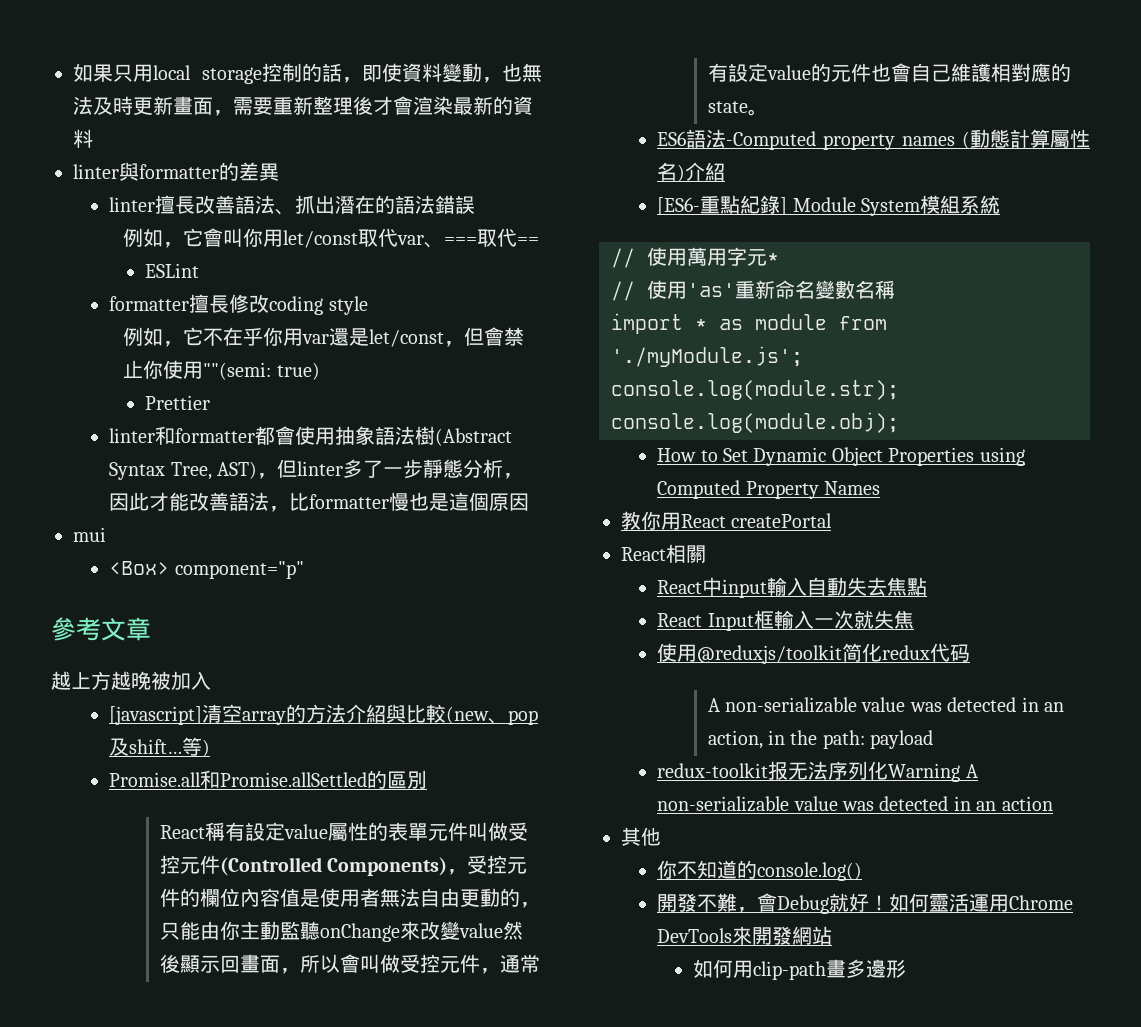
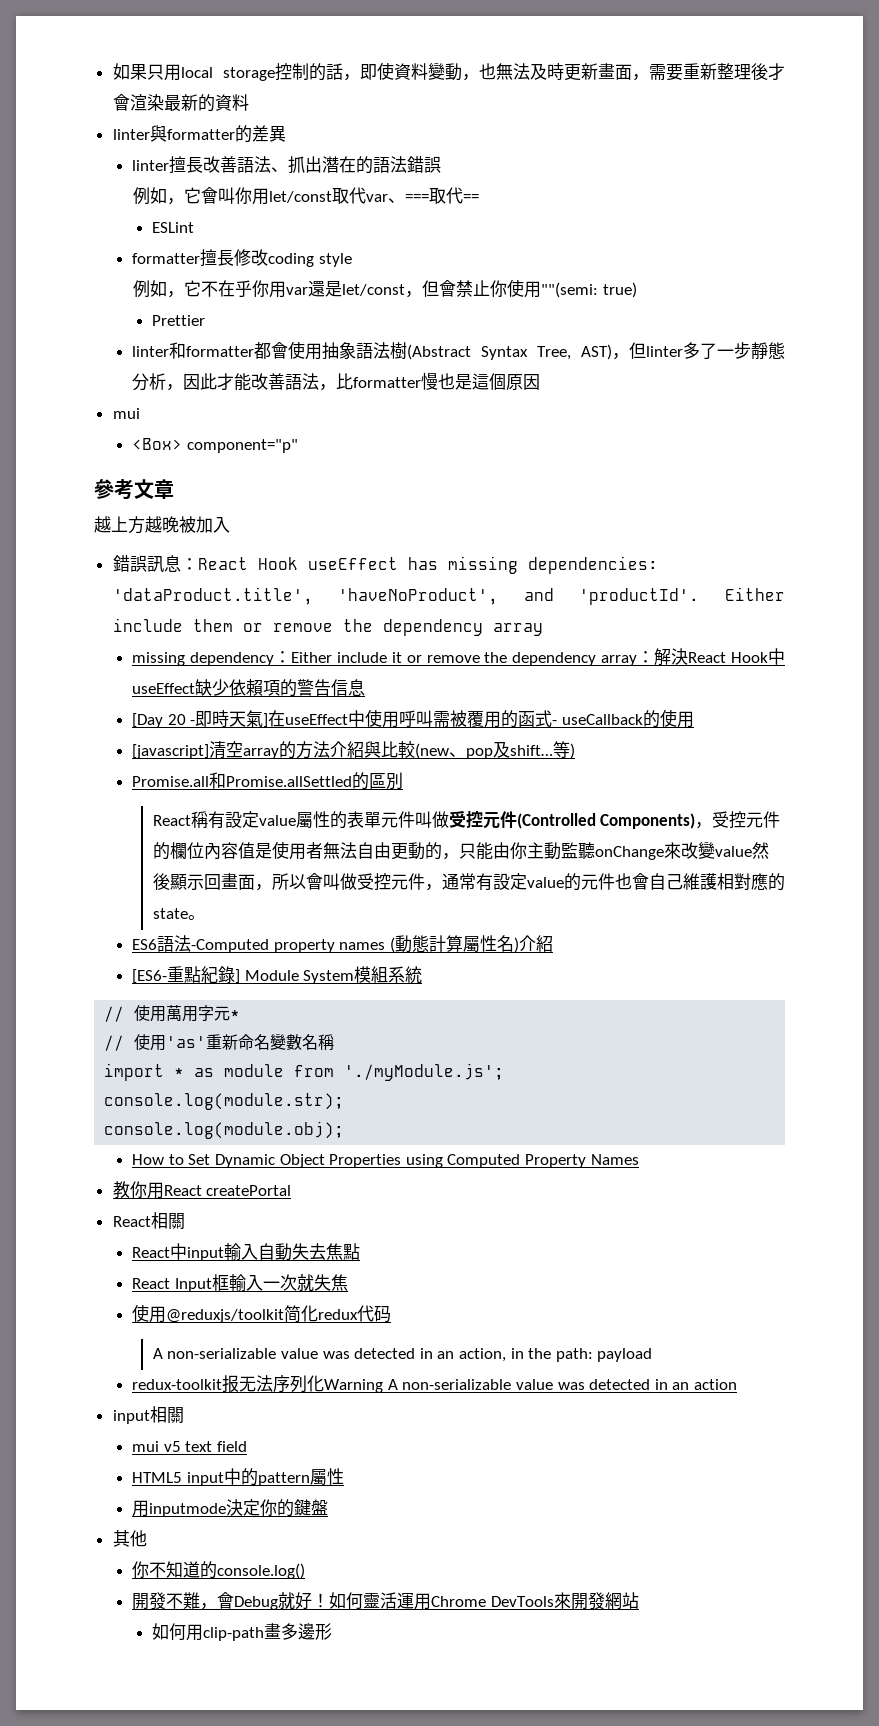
(211, 680) none -> [112,555,658,574] [112,587,785,605] [112,618,543,636] [132,648,786,666] [132,679,366,697] [132,709,695,728] // 錯誤訊息：React Hook useEffect has missing dependencies: 'dataProduct.title', 'haveNoProduct', and 'productId'. Either include them or remove the dependency array // missing dependency：Either include it or remove the dependency array：解決React Hook中useEffect缺少依賴項的警告信息 // [Day 20 -即時天氣]在useEffect中使用呼叫需被覆用的函式- useCallback的使用
(1053, 803) none -> [112,1406,184,1424] [132,1441,248,1452] [132,1468,344,1486] [132,1499,329,1517] // input相關 // mui v5 text field // HTML5 input中的pattern屬性 // 用inputmode決定你的鍵盤

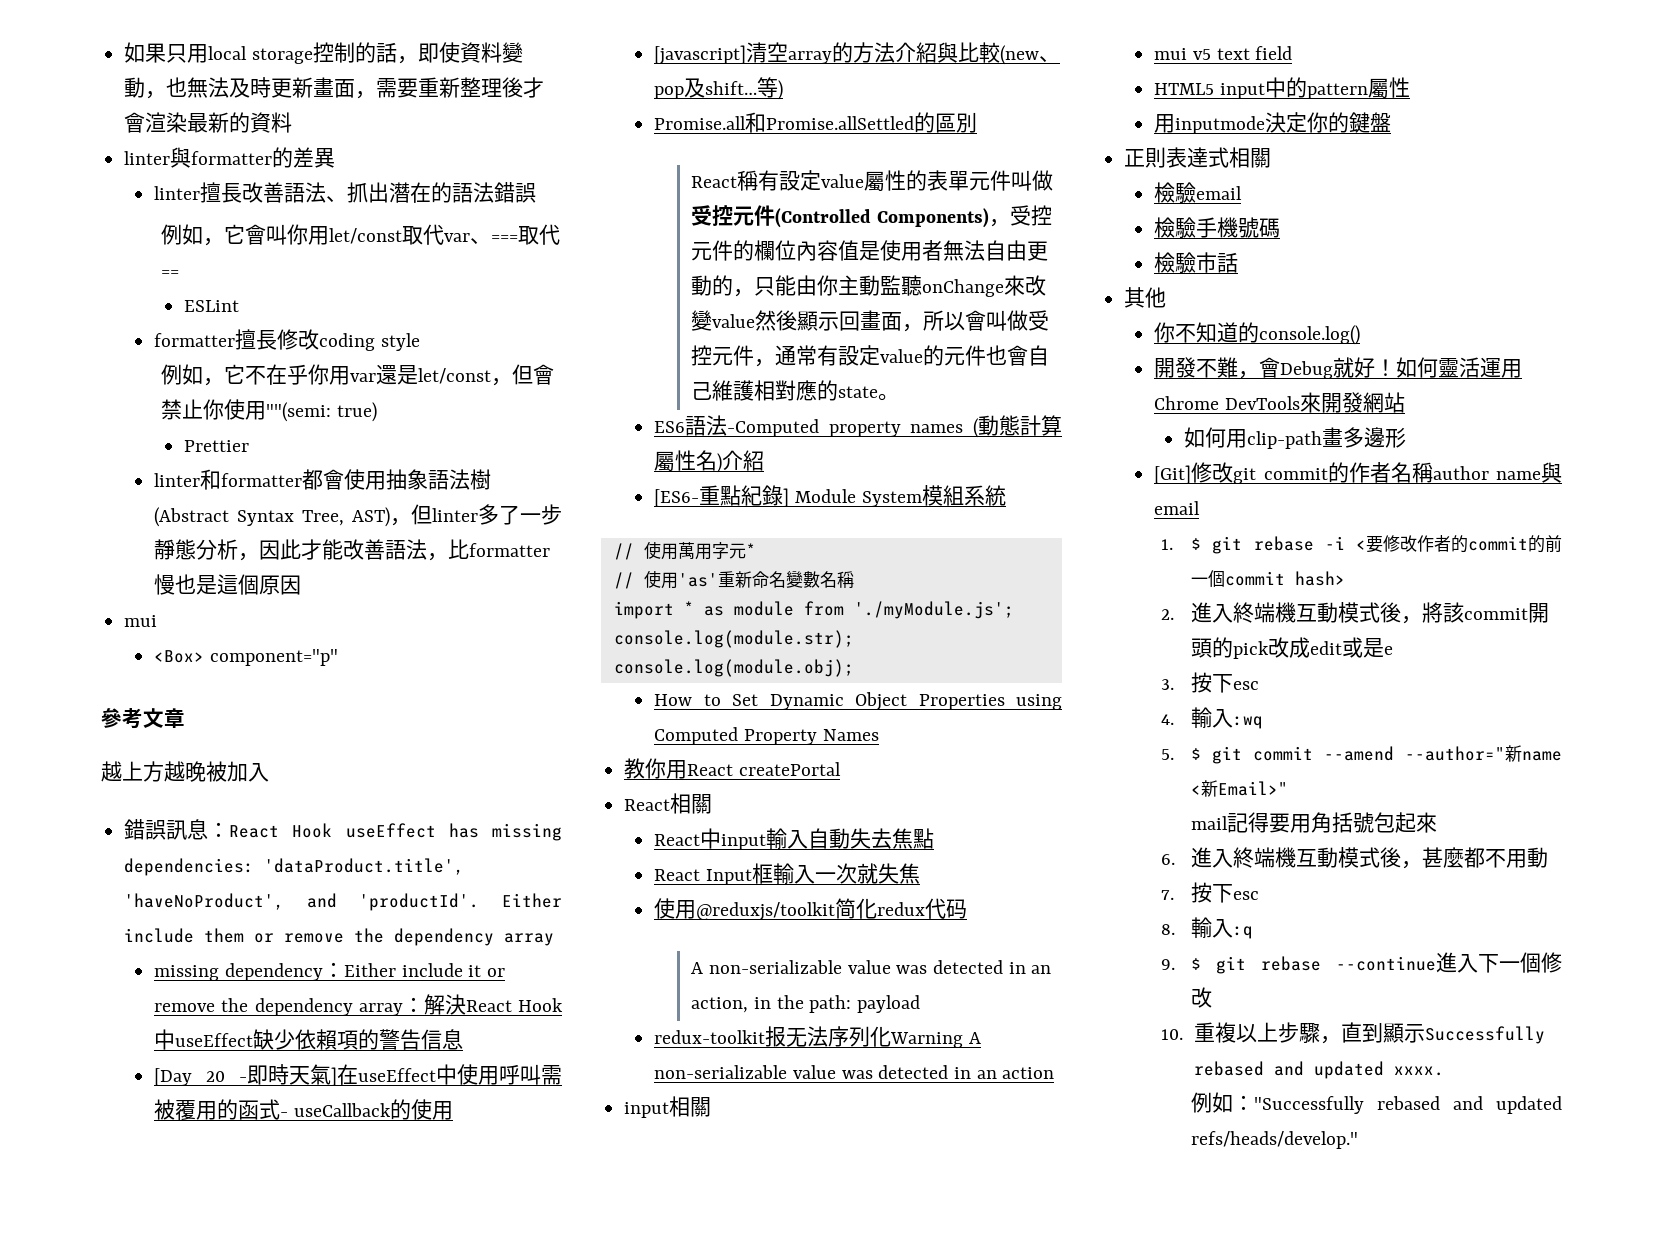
(329, 1507) none -> [1124,147,1272,168] [1154,182,1243,204] [1154,217,1281,239] [1154,252,1239,274] // 正則表達式相關 // 檢驗email // 檢驗手機號碼 // 檢驗市話
(332, 1631) none -> [1154,462,1562,484] [1154,501,1201,515] [1161,535,1562,554] [1191,570,1346,587] [1161,602,1550,624] [1191,637,1394,659] [1161,672,1260,693] [1161,707,1264,729] [1161,745,1562,764] [1191,780,1289,797] [1191,812,1438,833] [1161,847,1549,869] [1161,882,1260,903] [1161,917,1254,939] [1161,952,1562,974] [1191,987,1213,1008] [1161,1022,1545,1044] [1193,1061,1444,1079] [1191,1092,1562,1114] [1191,1131,1359,1149] // [Git]修改git commit的作者名稱author name與email // 1. $ git rebase -i <要修改作者的commit的前一個commit hash> // 2.進入終端機互動模式後，將該commit開頭的pick改成edit或是e // 3.按下esc // 4.輸入:wq // 5. $ git commit --amend --author="新name <新Email>" // mail記得要用角括號包起來 // 6.進入終端機互動模式後，甚麼都不用動 // 7.按下esc // 8.輸入:q // 9. $ git rebase --continue進入下一個修改 // 10.重複以上步驟，直到顯示Successfully rebased and updated xxxx. // 例如："Successfully rebased and updated refs/heads/develop."

